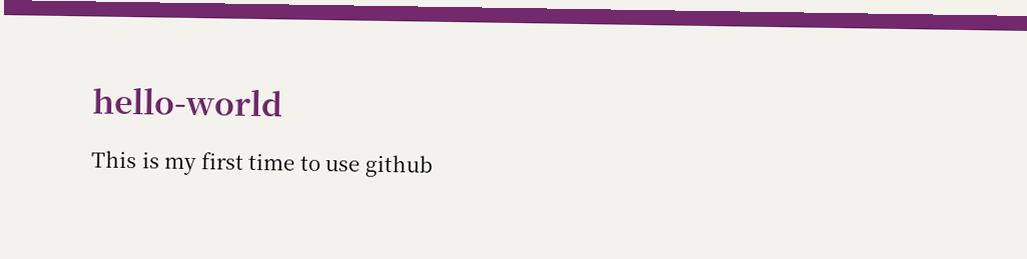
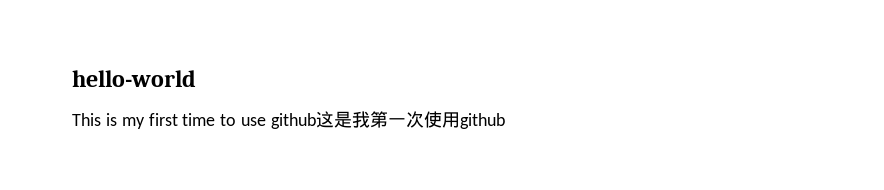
(433, 166) none -> [316,111,506,129] 这是我第一次使用github

